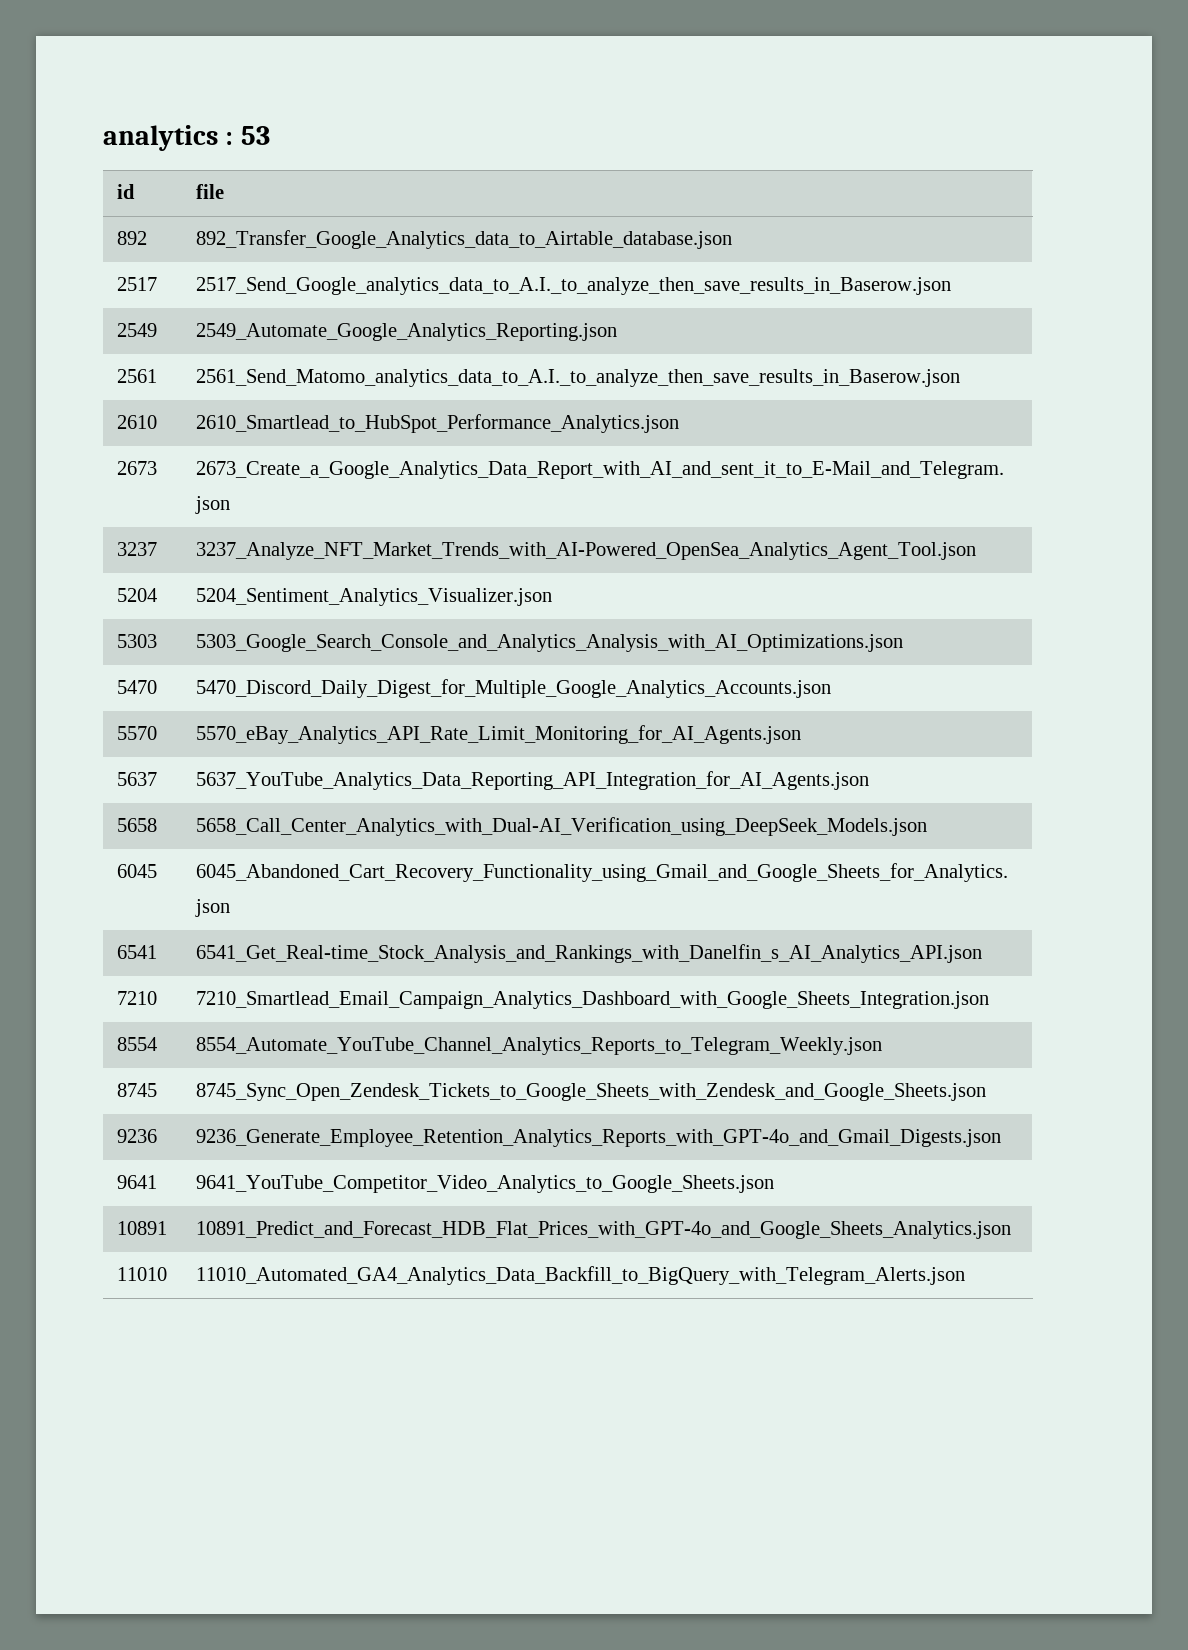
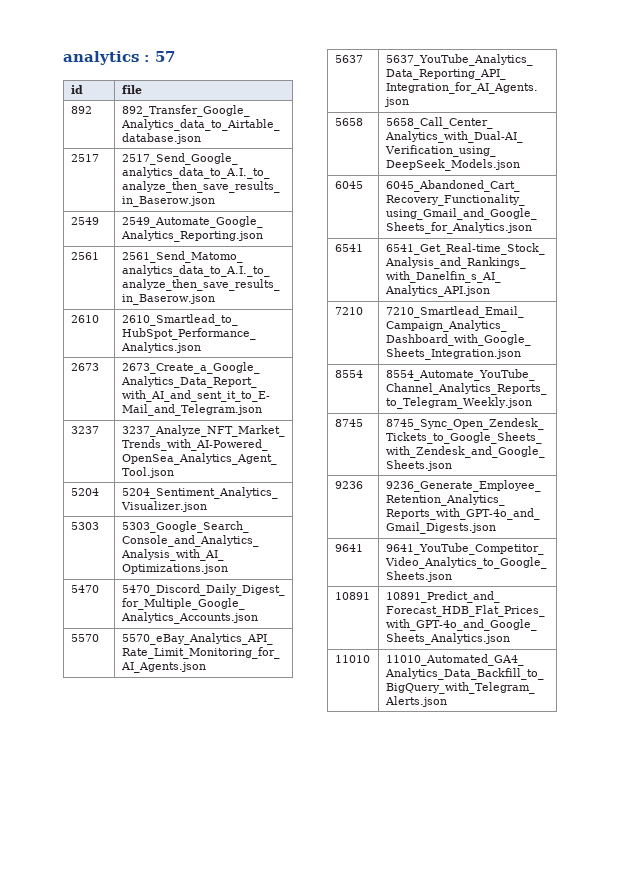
[240,126,270,145] 53 -> [155,51,175,62] 57

